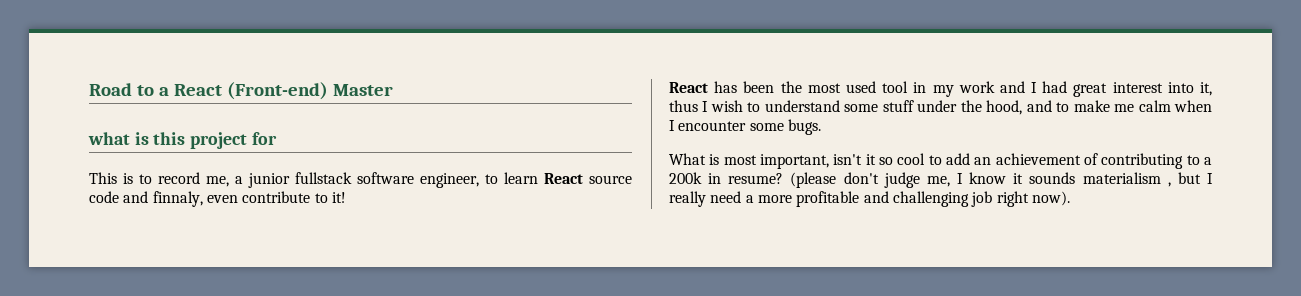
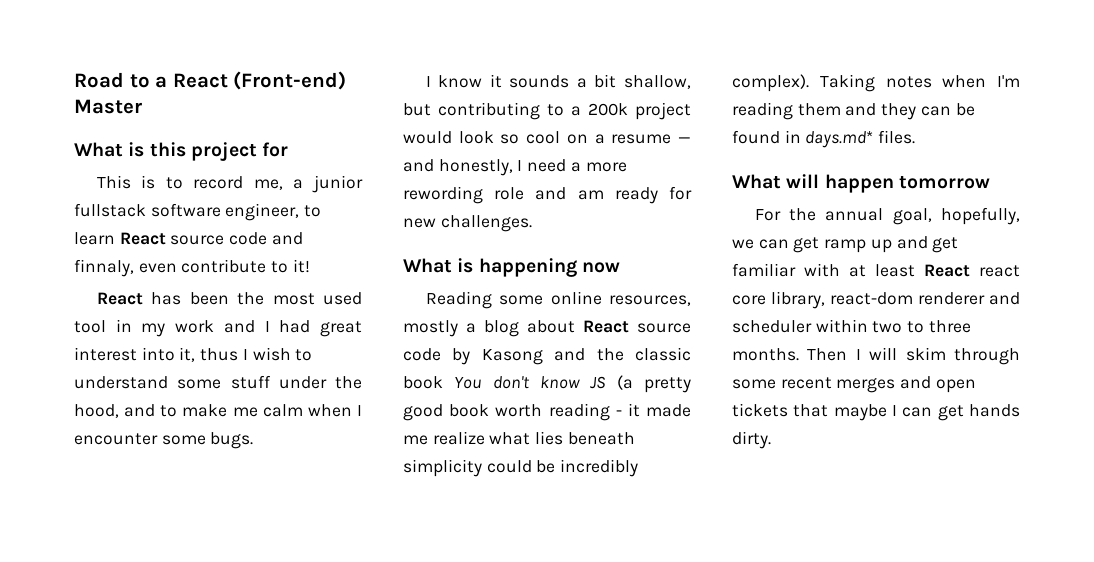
[88,132,130,145] what -> [74,142,123,157] What
[669,153,1212,169] [669,172,1213,188] [669,191,1070,207] What is most important, isn't it so cool to add an achievement of contributing to a 200k in resume? (please don't judge me, I know it sounds materialism , but I really need a more profitable and challenging job right now). -> [425,74,691,89] [403,102,691,120] [403,131,691,144] [403,159,627,176] [403,186,692,204] [403,215,532,232] [403,258,620,277] [425,291,691,309] [403,320,691,337] [403,347,691,365] [403,375,691,393] [403,403,691,421] [403,431,635,445] [403,459,639,477] [732,74,1020,92] [732,102,975,120] [732,130,916,148] [732,174,990,193] [754,207,1020,225] [732,236,959,253] [732,263,1020,277] [732,291,1020,309] [732,319,971,333] [732,347,1020,365] [732,376,976,393] [732,403,1020,421] [732,431,771,449] I know it sounds a bit shallow, but contributing to a 200k project would look so cool on a resume — and honestly, I need a more rewording role and am ready for new challenges. // What is happening now // Reading some online resources, mostly a blog about React source code by Kasong and the classic book You don't know JS (a pretty good book worth reading - it made me realize what lies beneath simplicity could be incredibly complex). Taking notes when I'm reading them and they can be found in days.md* files. // What will happen tomorrow // For the annual goal, hopefully, we can get ramp up and get familiar with at least React react core library, react-dom renderer and scheduler within two to three months. Then I will skim through some recent merges and open tickets that maybe I can get hands dirty.

